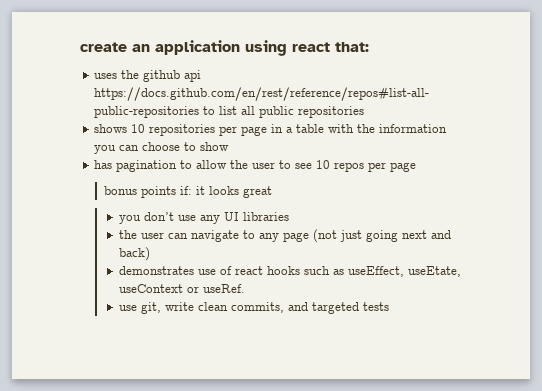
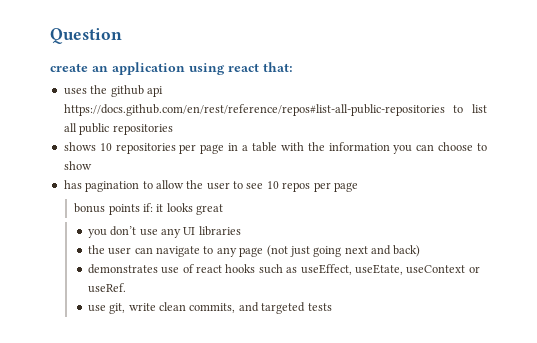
(80, 47) none -> [50,28,122,44] Question //

